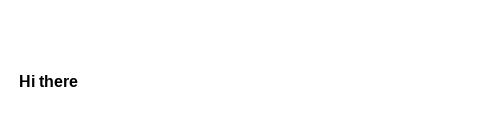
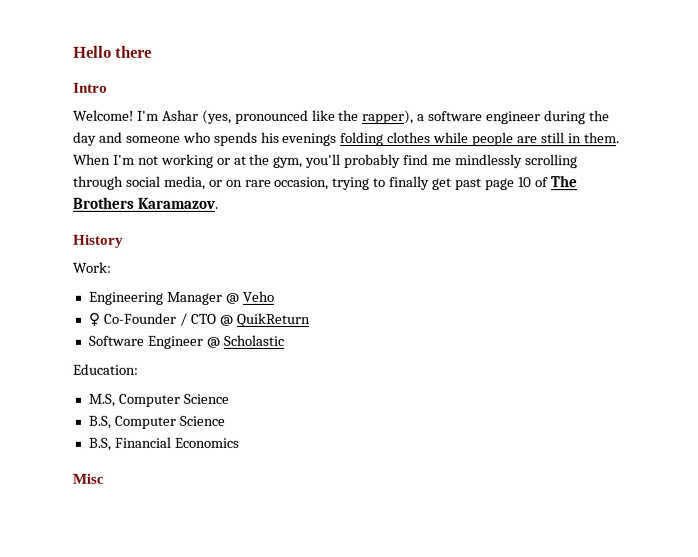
[19,75,35,87] Hi -> [73,45,112,58] Hello
(79, 81) none -> [73,82,108,93] [73,109,610,125] [73,131,620,147] [73,153,578,169] [73,175,578,191] [73,196,219,209] [73,234,124,248] [73,261,112,273] [87,290,274,305] [87,312,310,327] [87,334,284,349] [72,363,138,375] [87,393,229,407] [87,415,225,429] [87,436,239,451] [72,473,104,484] // Intro // Welcome! I'm Ashar (yes, pronounced like the rapper), a software engineer during the day and someone who spends his evenings folding clothes while people are still in them. When I'm not working or at the gym, you'll probably find me mindlessly scrolling through social media, or on rare occasion, trying to finally get past page 10 of The Brothers Karamazov. // History // Work: // Engineering Manager @ Veho // ♀ Co-Founder / CTO @ QuikReturn // Software Engineer @ Scholastic // Education: // M.S, Computer Science // B.S, Computer Science // B.S, Financial Economics // Misc

